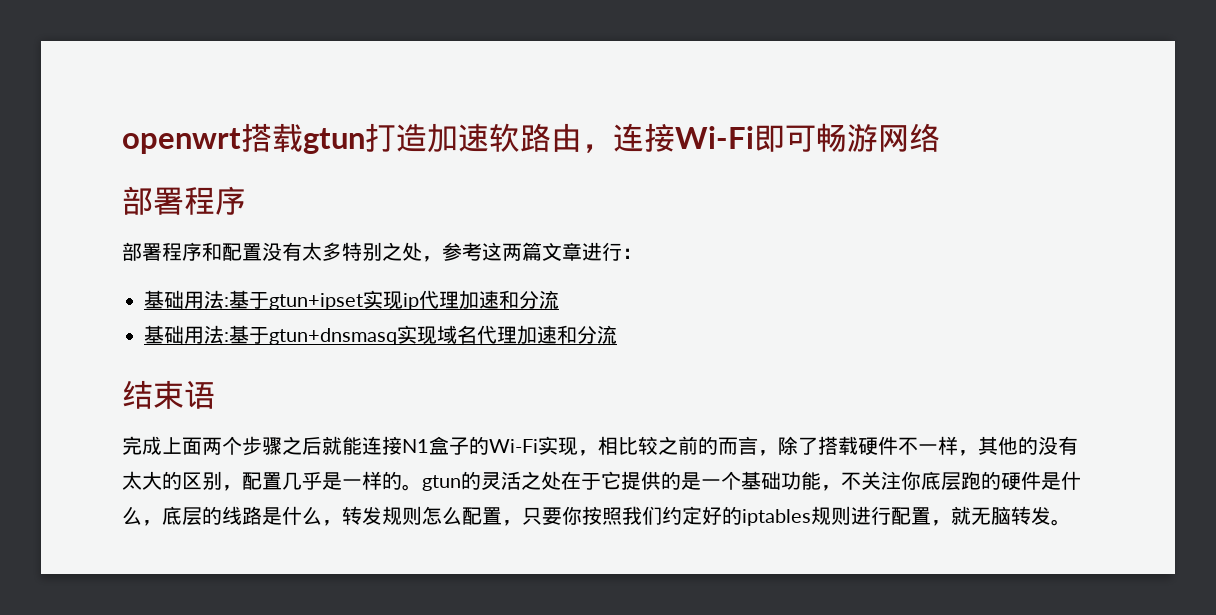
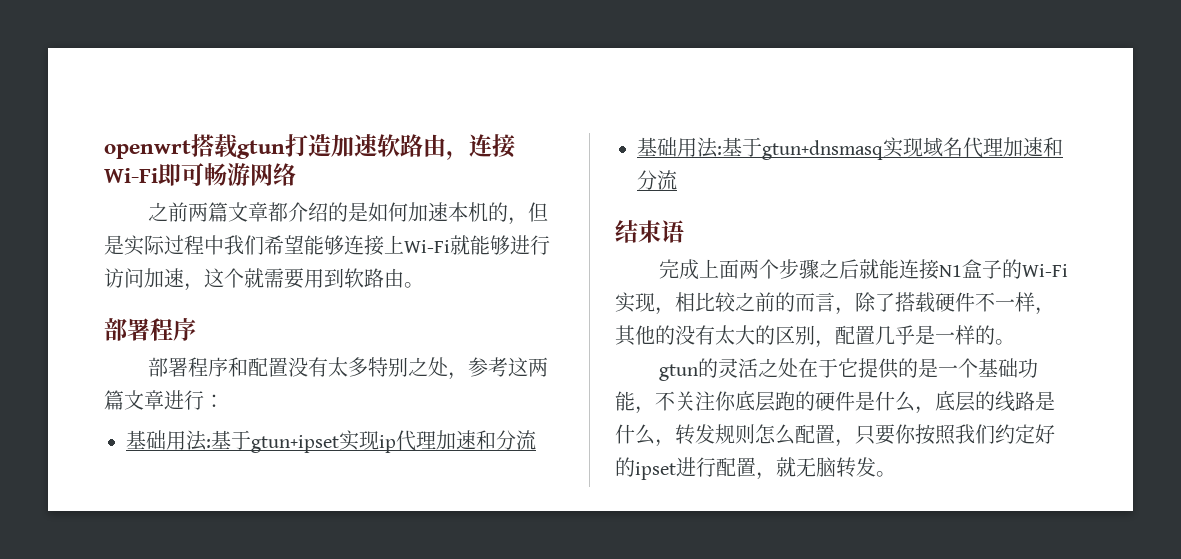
(940, 137) none -> [147,202,548,225] [104,235,550,256] [104,268,424,291] // 之前两篇文章都介绍的是如何加速本机的，但是实际过程中我们希望能够连接上Wi-Fi就能够进行访问加速，这个就需要用到软路由。
(422, 487) none -> (1015, 342) //
[742,506,851,526] iptables规则 -> [635,462,676,480] ipset

